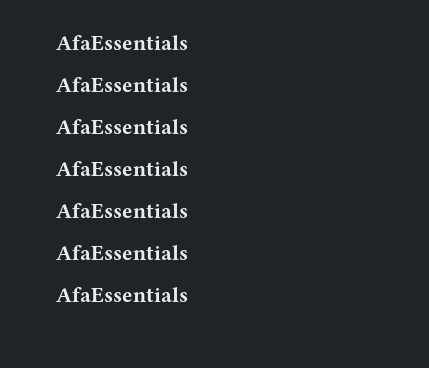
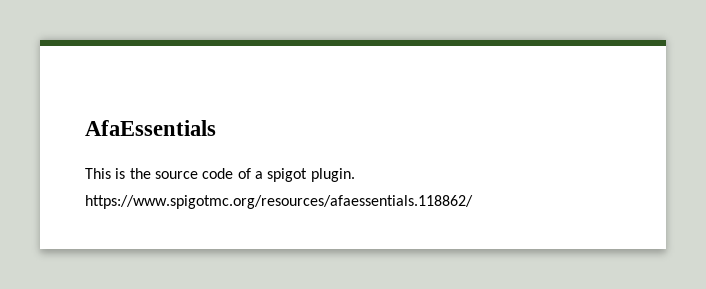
[56,35,188,51] [56,77,188,93] [56,119,188,135] [56,161,188,177] [56,203,188,219] [56,245,188,261] [56,287,188,303] AfaEssentials // AfaEssentials // AfaEssentials // AfaEssentials // AfaEssentials // AfaEssentials // AfaEssentials -> [85,120,216,136] [85,168,355,182] [85,195,473,209] AfaEssentials // This is the source code of a spigot plugin. https://www.spigotmc.org/resources/afaessentials.118862/

